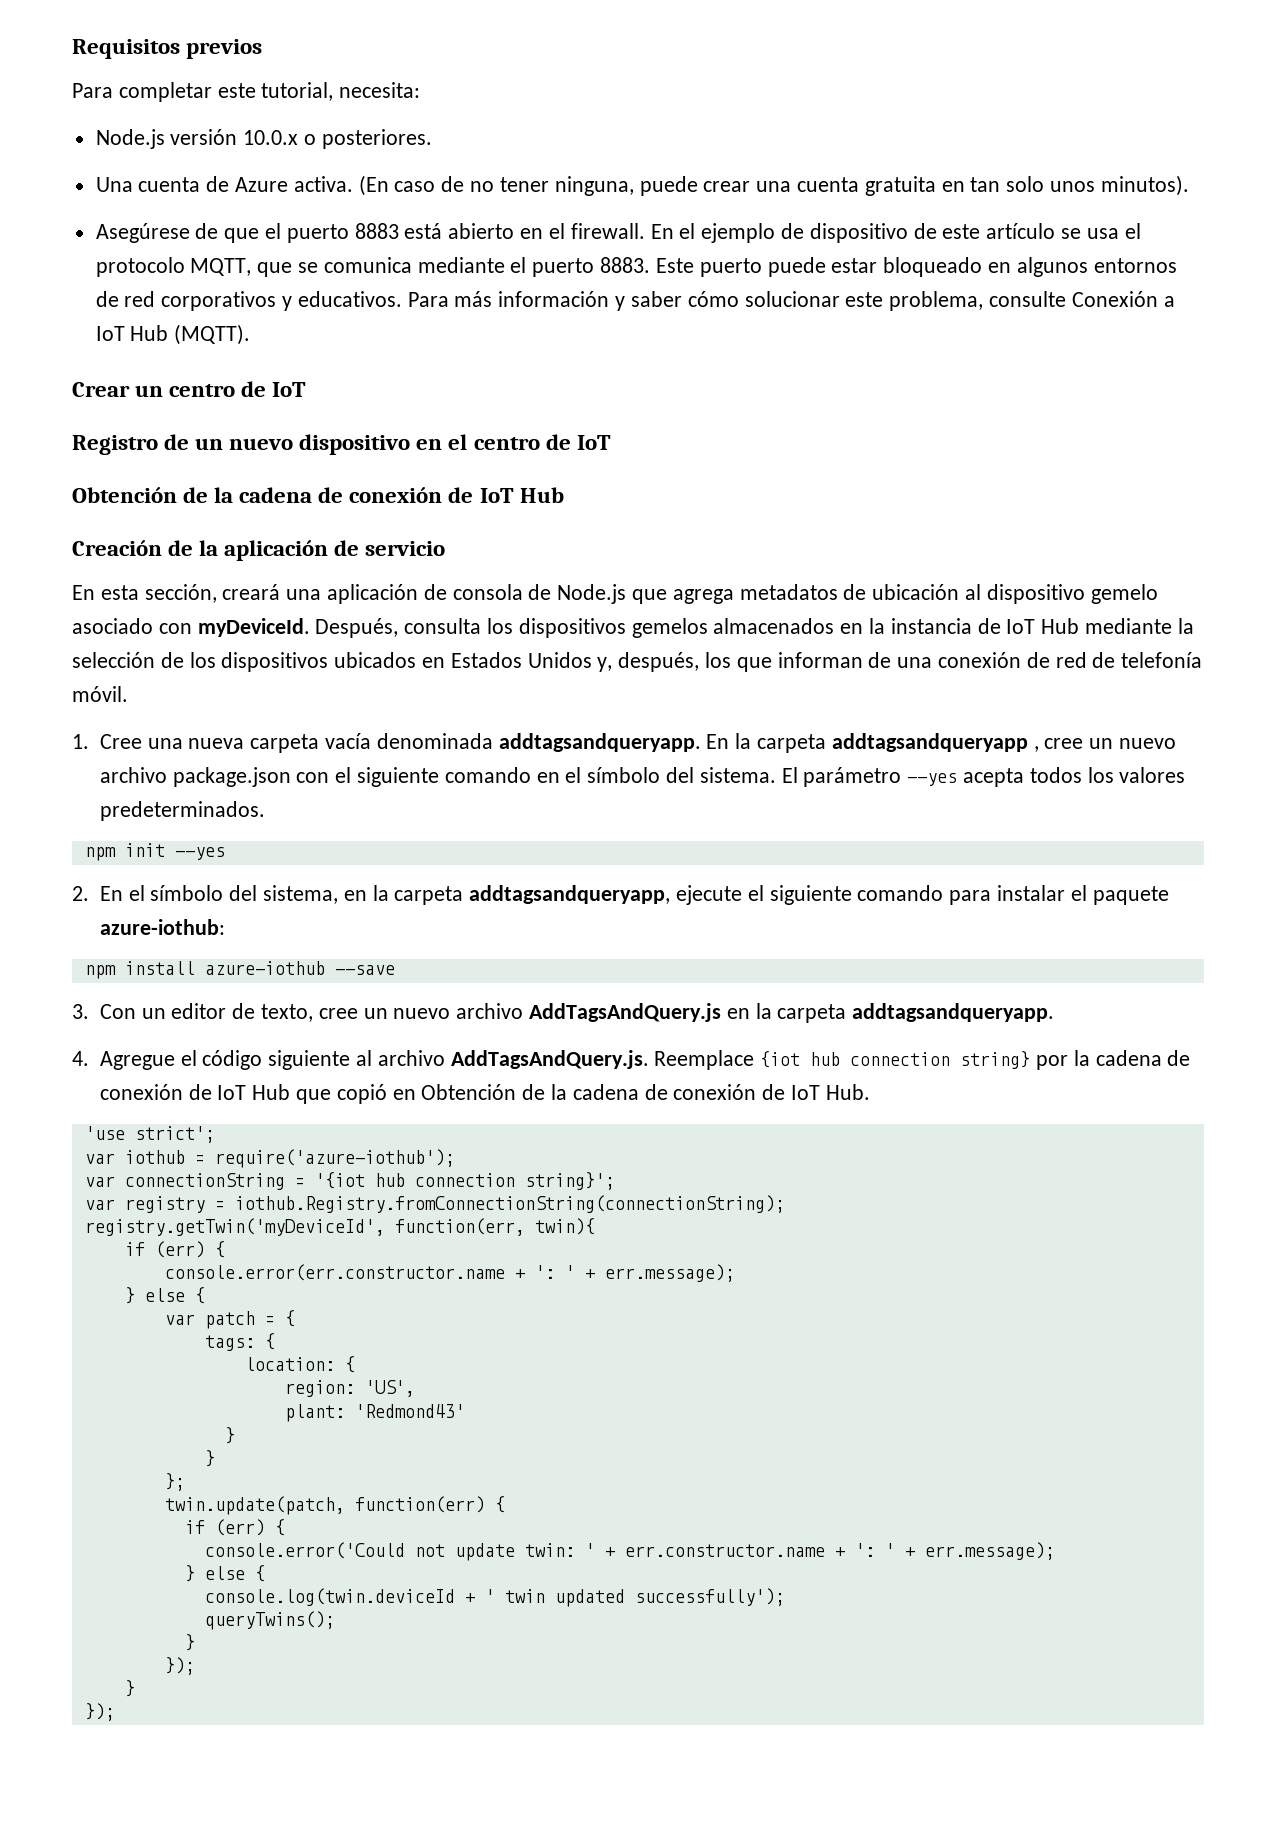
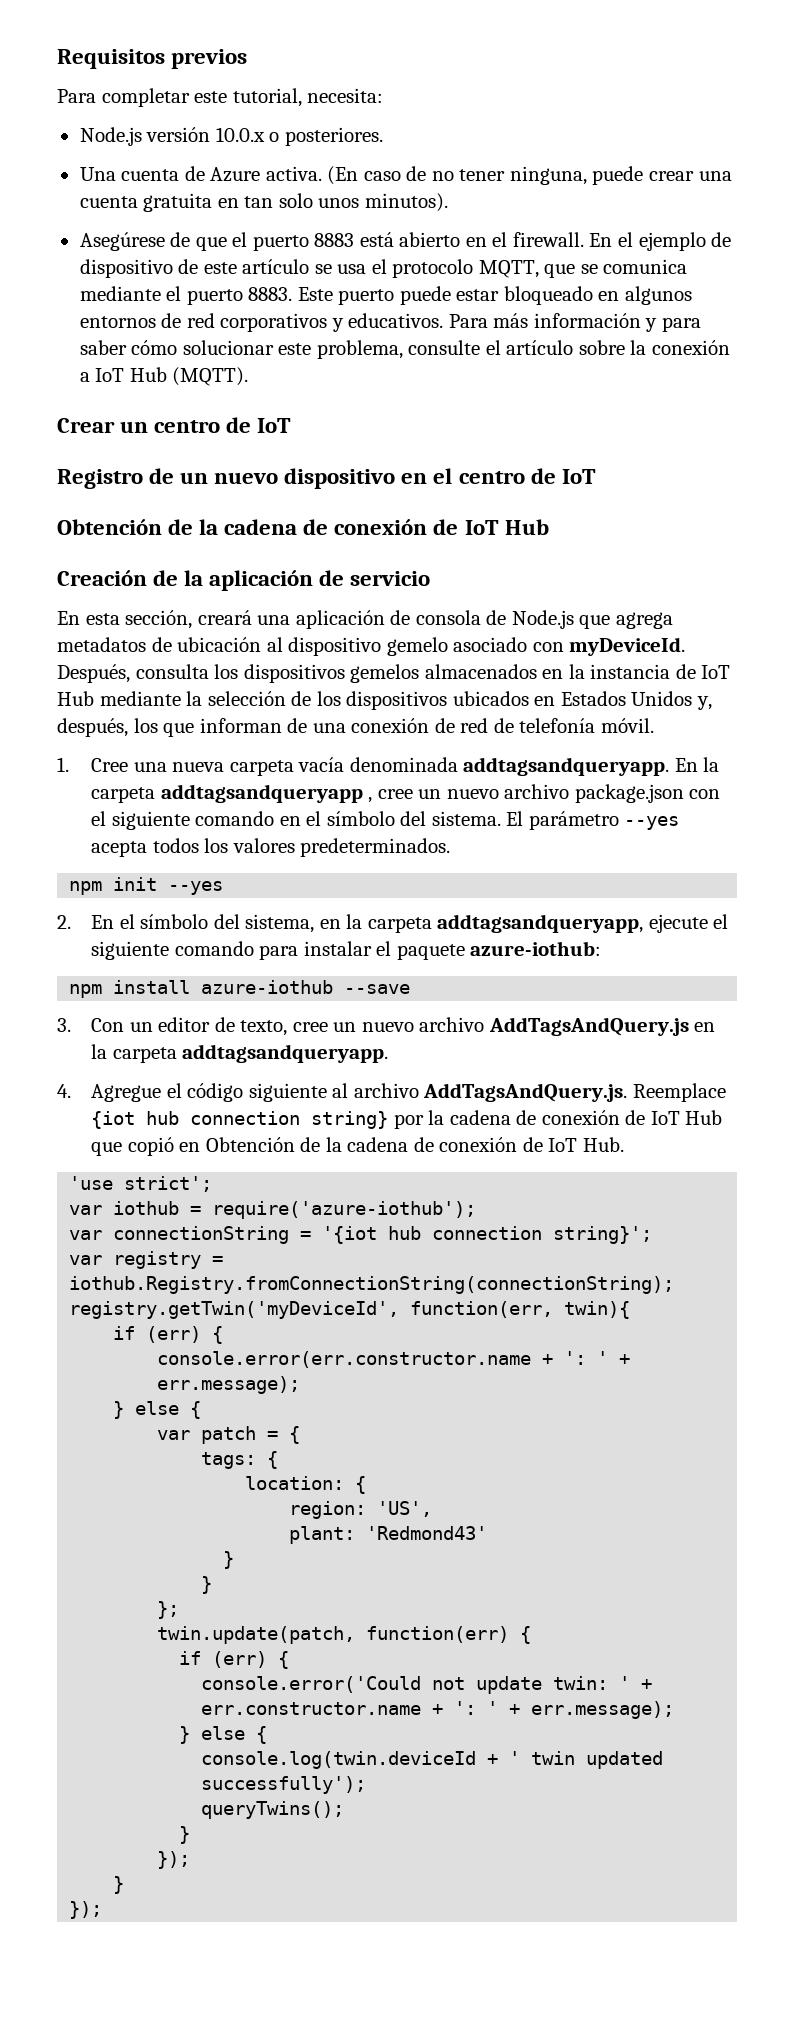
(626, 303) none -> [661,317,701,332] para
[1071,291,1158,307] Conexión -> [485,340,730,355] el artículo sobre la conexión

